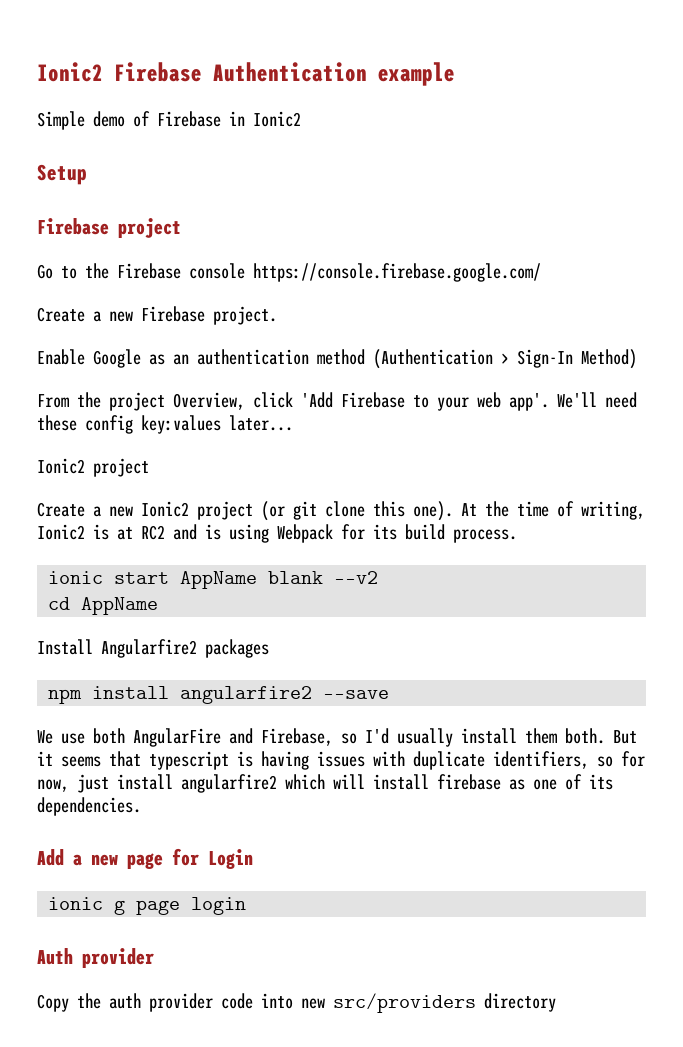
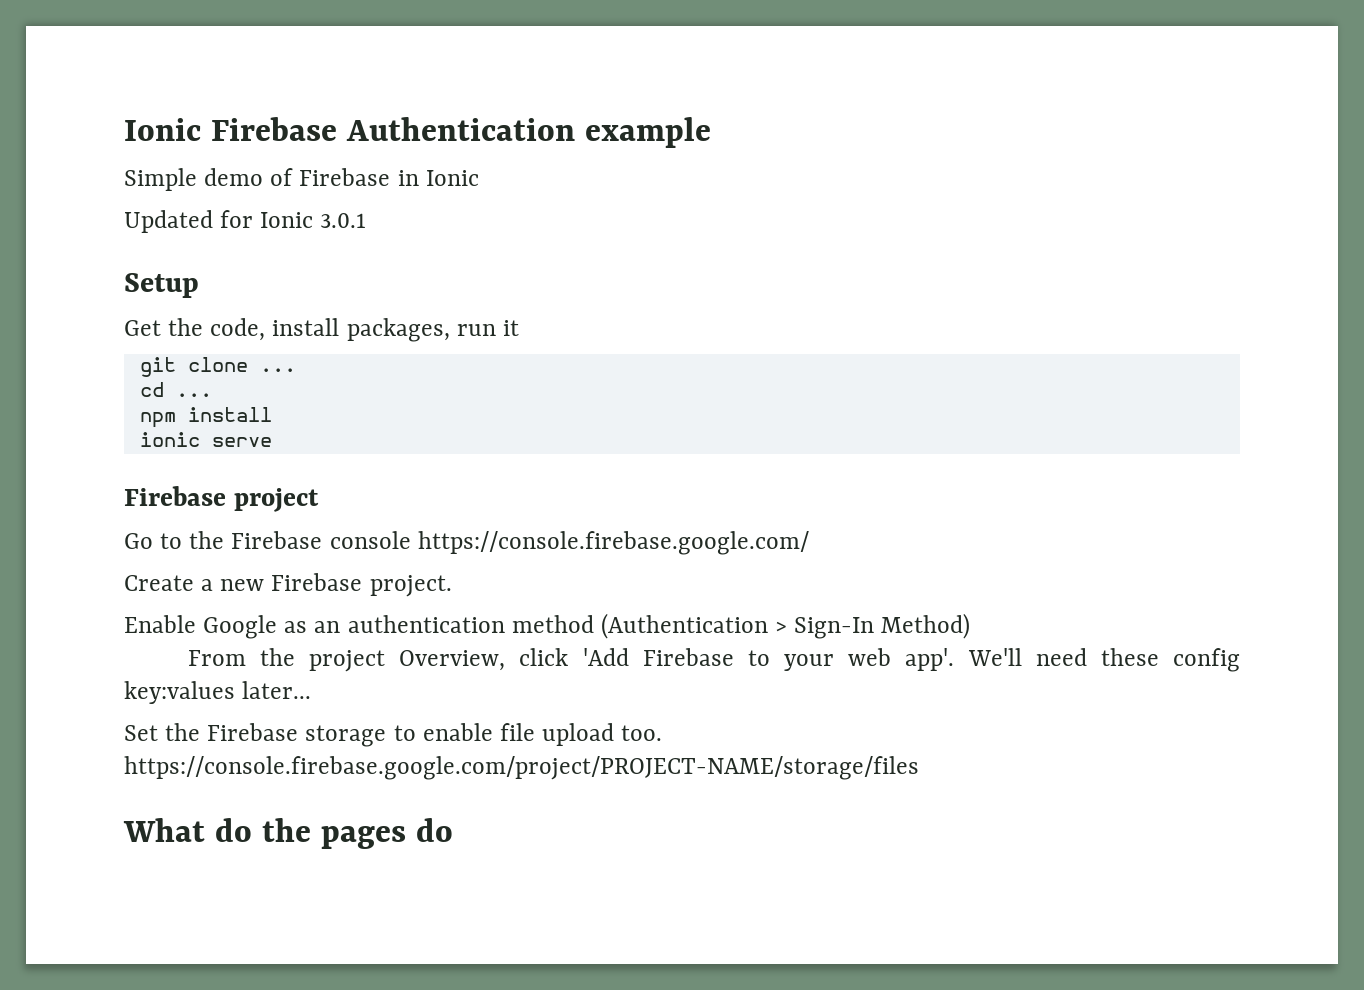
[37,62,103,82] Ionic2 -> [124,118,201,141] Ionic
[253,111,301,127] [37,164,87,185] Ionic2 // Setup -> [425,170,479,186] [124,210,367,233] [124,273,199,298] [124,318,519,342] [139,357,296,377] [139,382,212,397] [139,407,272,428] [139,432,272,447] Ionic // Updated for Ionic 3.0.1 // Setup // Get the code, install packages, run it // git clone ... // cd ... // npm install // ionic serve
[37,458,149,477] [37,501,645,521] [37,524,517,543] [48,571,379,589] [48,597,159,615] [37,639,269,658] [48,686,390,704] [37,728,637,747] [37,751,645,770] [37,774,613,793] [37,797,141,816] [37,848,253,869] [48,897,247,915] [37,948,154,968] [37,993,556,1013] Ionic2 project // Create a new Ionic2 project (or git clone this one). At the time of writing, Ionic2 is at RC2 and is using Webpack for its build process. // ionic start AppName blank --v2 // cd AppName // Install Angularfire2 packages // npm install angularfire2 --save // We use both AngularFire and Firebase, so I'd usually install them both. But it seems that typescript is having issues with duplicate identifiers, so for now, just install angularfire2 which will install firebase as one of its dependencies. // Add a new page for Login // ionic g page login // Auth provider // Copy the auth provider code into new src/providers directory -> [124,723,663,747] [124,756,919,780] [123,818,453,849] Set the Firebase storage to enable file upload too. https://console.firebase.google.com/project/PROJECT-NAME/storage/files // What do the pages do

